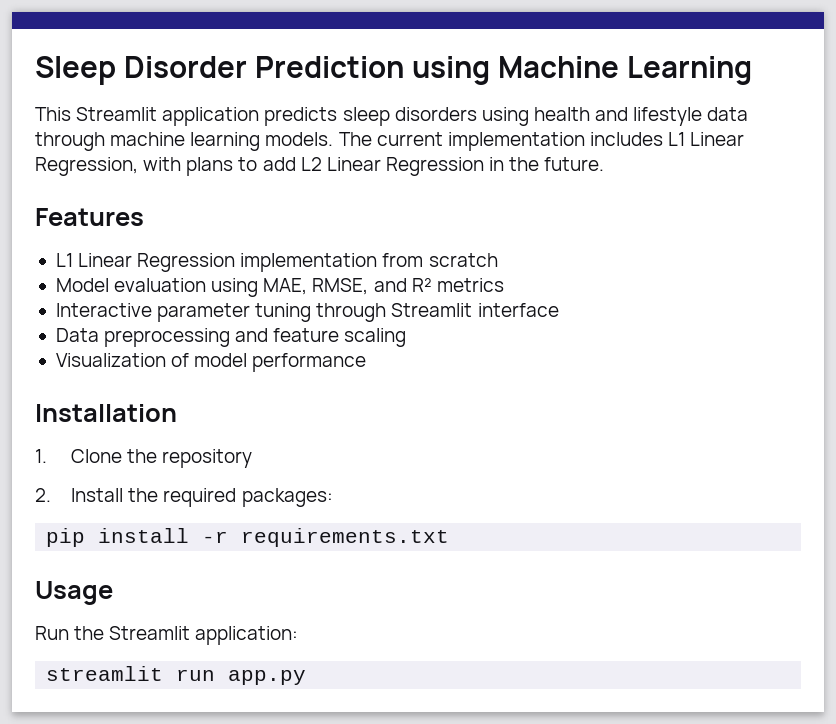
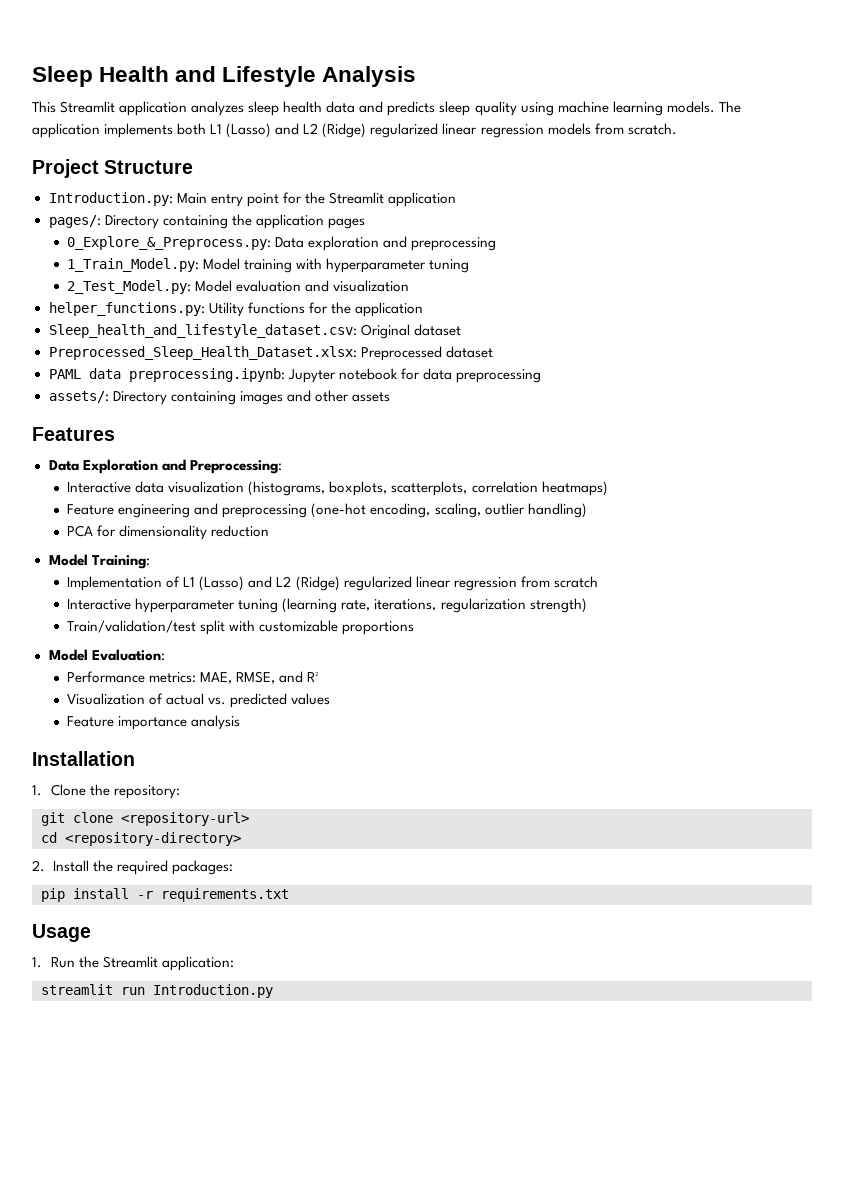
[123,56,752,85] [35,107,749,126] [35,132,745,151] [35,157,605,176] [35,208,144,226] [55,253,498,272] [55,278,504,297] [55,303,559,322] [55,328,407,347] [55,353,367,372] [35,404,177,422] [35,449,253,468] Disorder Prediction using Machine Learning // This Streamlit application predicts sleep disorders using health and lifestyle data through machine learning models. The current implementation includes L1 Linear Regression, with plans to add L2 Linear Regression in the future. // Features // L1 Linear Regression implementation from scratch // Model evaluation using MAE, RMSE, and R² metrics // Interactive parameter tuning through Streamlit interface // Data preprocessing and feature scaling // Visualization of model performance // Installation // 1. Clone the repository -> [99,66,417,87] [32,101,741,116] [32,123,677,138] [32,159,194,178] [48,192,456,207] [48,214,365,229] [67,236,497,251] [67,258,470,273] [67,280,410,294] [48,302,423,317] [48,324,461,339] [48,346,493,361] [48,368,541,383] [48,390,390,405] [32,427,115,441] [48,459,282,474] [67,481,608,496] [67,503,587,518] [67,525,270,540] [48,554,150,569] [67,576,598,591] [67,598,587,613] [67,620,415,635] [48,649,165,661] [67,671,320,684] [67,693,331,708] [67,715,241,730] [32,751,135,766] [32,784,180,799] [41,812,249,826] [41,832,241,846] Health and Lifestyle Analysis // This Streamlit application analyzes sleep health data and predicts sleep quality using machine learning models. The application implements both L1 (Lasso) and L2 (Ridge) regularized linear regression models from scratch. // Project Structure // Introduction.py: Main entry point for the Streamlit application // pages/: Directory containing the application pages // 0_Explore_&_Preprocess.py: Data exploration and preprocessing // 1_Train_Model.py: Model training with hyperparameter tuning // 2_Test_Model.py: Model evaluation and visualization // helper_functions.py: Utility functions for the application // Sleep_health_and_lifestyle_dataset.csv: Original dataset // Preprocessed_Sleep_Health_Dataset.xlsx: Preprocessed dataset // PAML data preprocessing.ipynb: Jupyter notebook for data preprocessing // assets/: Directory containing images and other assets // Features // Data Exploration and Preprocessing: // Interactive data visualization (histograms, boxplots, scatterplots, correlation heatmaps) // Feature engineering and preprocessing (one-hot encoding, scaling, outlier handling) // PCA for dimensionality reduction // Model Training: // Implementation of L1 (Lasso) and L2 (Ridge) regularized linear regression from scratch // Interactive hyperparameter tuning (learning rate, iterations, regularization strength) // Train/validation/test split with customizable proportions // Model Evaluation: // Performance metrics: MAE, RMSE, and R² // Visualization of actual vs. predicted values // Feature importance analysis // Installation // 1. Clone the repository: // git clone <repository-url> // cd <repository-directory>
(113, 593) none -> [32,957,42,968] 1.
[228,670,307,685] app.py -> [153,984,273,998] Introduction.py

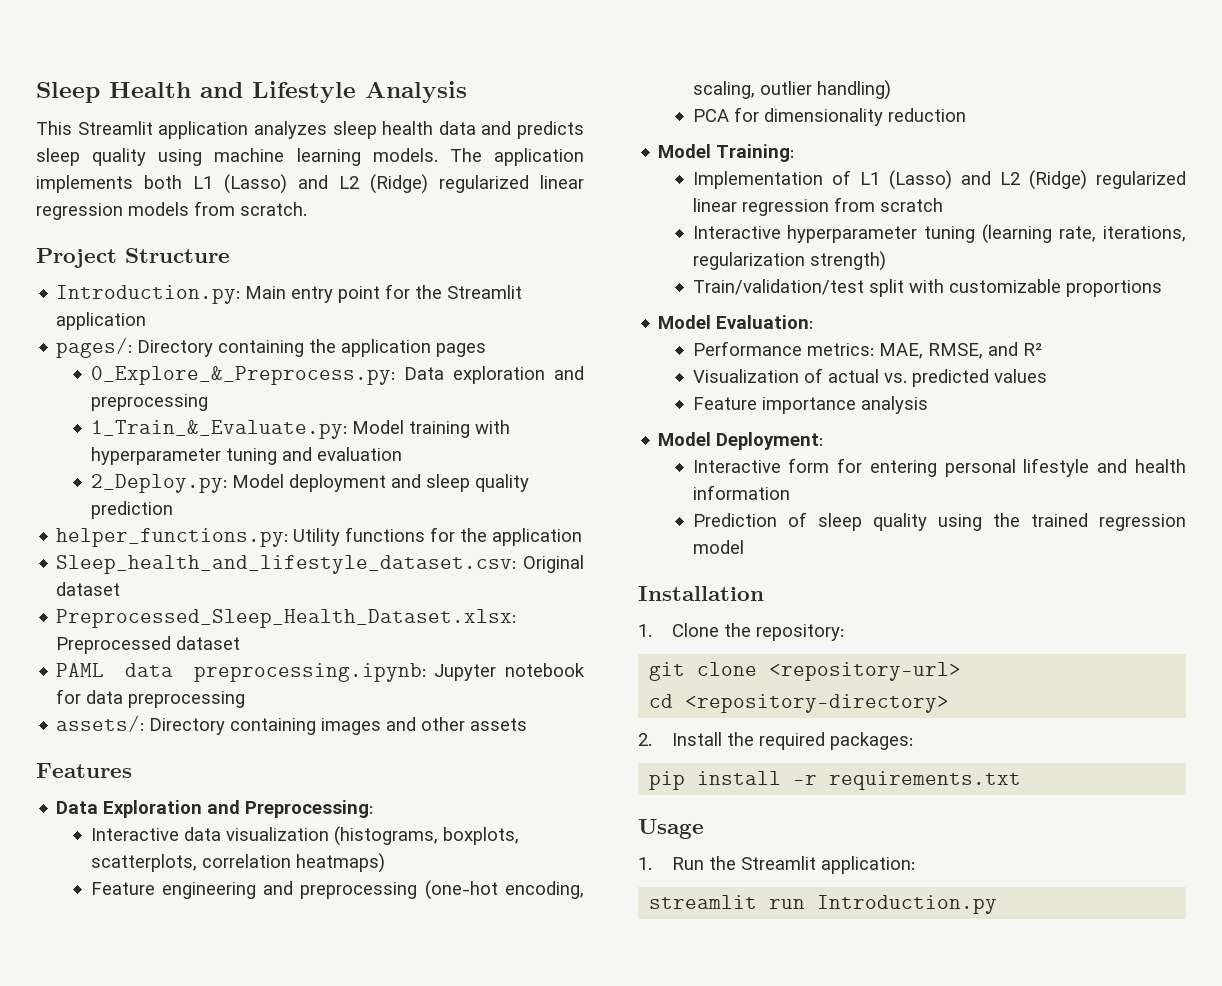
[67,258,200,272] 1_Train_Model.py: -> [90,420,347,439] 1_Train_&_Evaluate.py:
[67,280,410,294] // 2_Test_Model.py: Model evaluation and visualization -> [281,447,402,461] [90,474,529,493] [90,501,173,519] and evaluation // 2_Deploy.py: Model deployment and sleep quality prediction
(241, 722) none -> [658,432,824,450] [692,458,1186,477] [692,485,790,500] [692,512,1186,531] [692,540,744,554] // Model Deployment: // Interactive form for entering personal lifestyle and health information // Prediction of sleep quality using the trained regression model

